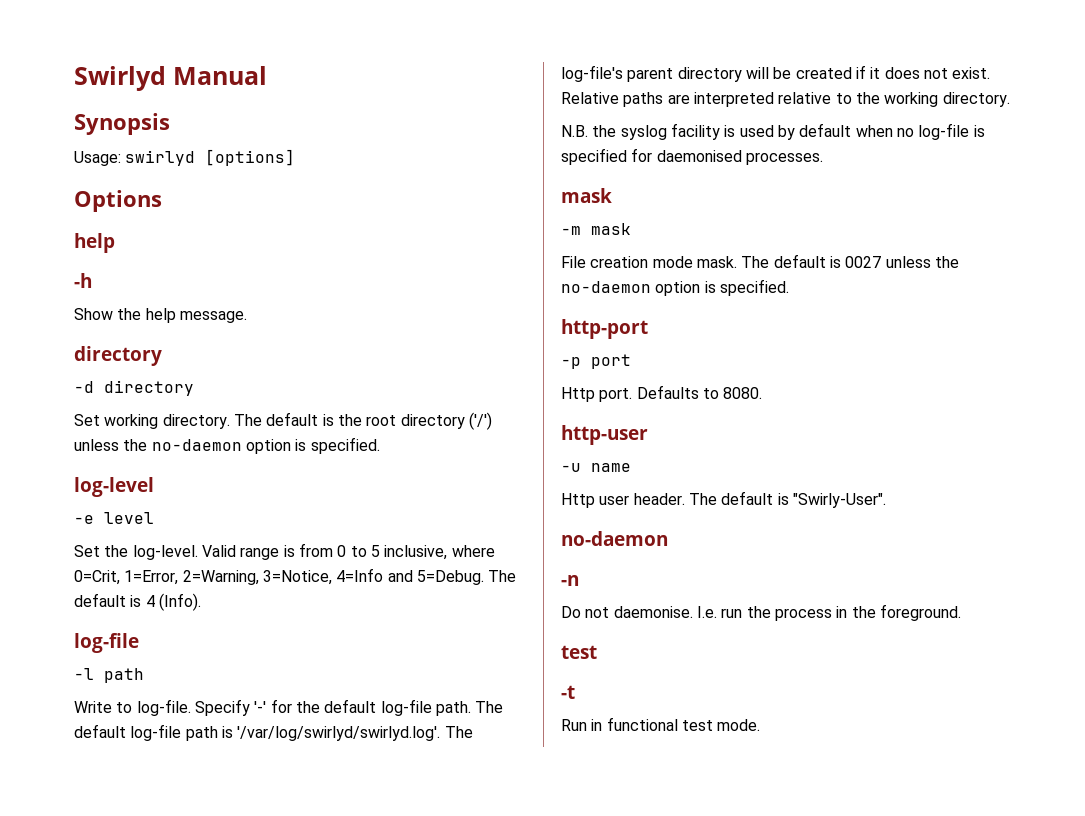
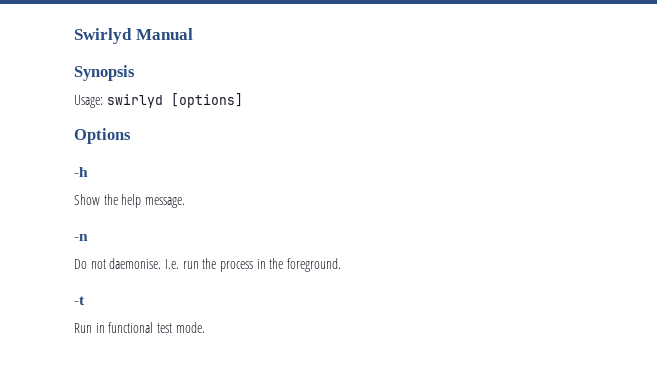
[74,233,115,253] // help -> (131, 136) none
[74,346,162,366] [74,380,194,396] [74,412,492,430] [74,437,380,454] [74,477,154,497] [74,512,154,524] [74,543,495,560] [74,568,517,585] [74,593,201,611] [74,633,139,653] [74,668,144,683] [74,699,504,716] [74,724,473,741] [561,65,991,82] [561,92,1010,107] [561,123,985,140] [561,148,823,165] [561,188,612,203] [561,223,631,235] [561,254,959,268] [561,279,789,296] [561,319,648,339] [561,354,631,369] [561,385,763,402] [561,425,648,445] [561,463,631,472] [561,491,886,508] [561,531,668,546] // directory // -d directory // Set working directory. The default is the root directory ('/') unless the no-daemon option is specified. // log-level // -e level // Set the log-level. Valid range is from 0 to 5 inclusive, where 0=Crit, 1=Error, 2=Warning, 3=Notice, 4=Info and 5=Debug. The default is 4 (Info). // log-file // -l path // Write to log-file. Specify '-' for the default log-file path. The default log-file path is '/var/log/swirlyd/swirlyd.log'. The log-file's parent directory will be created if it does not exist. Relative paths are interpreted relative to the working directory. // N.B. the syslog facility is used by default when no log-file is specified for daemonised processes. // mask // -m mask // File creation mode mask. The default is 0027 unless the no-daemon option is specified. // http-port // -p port // Http port. Defaults to 8080. // http-user // -u name // Http user header. The default is "Swirly-User". // no-daemon -> (185, 202) none
[561,645,597,659] // test -> (341, 265) none

